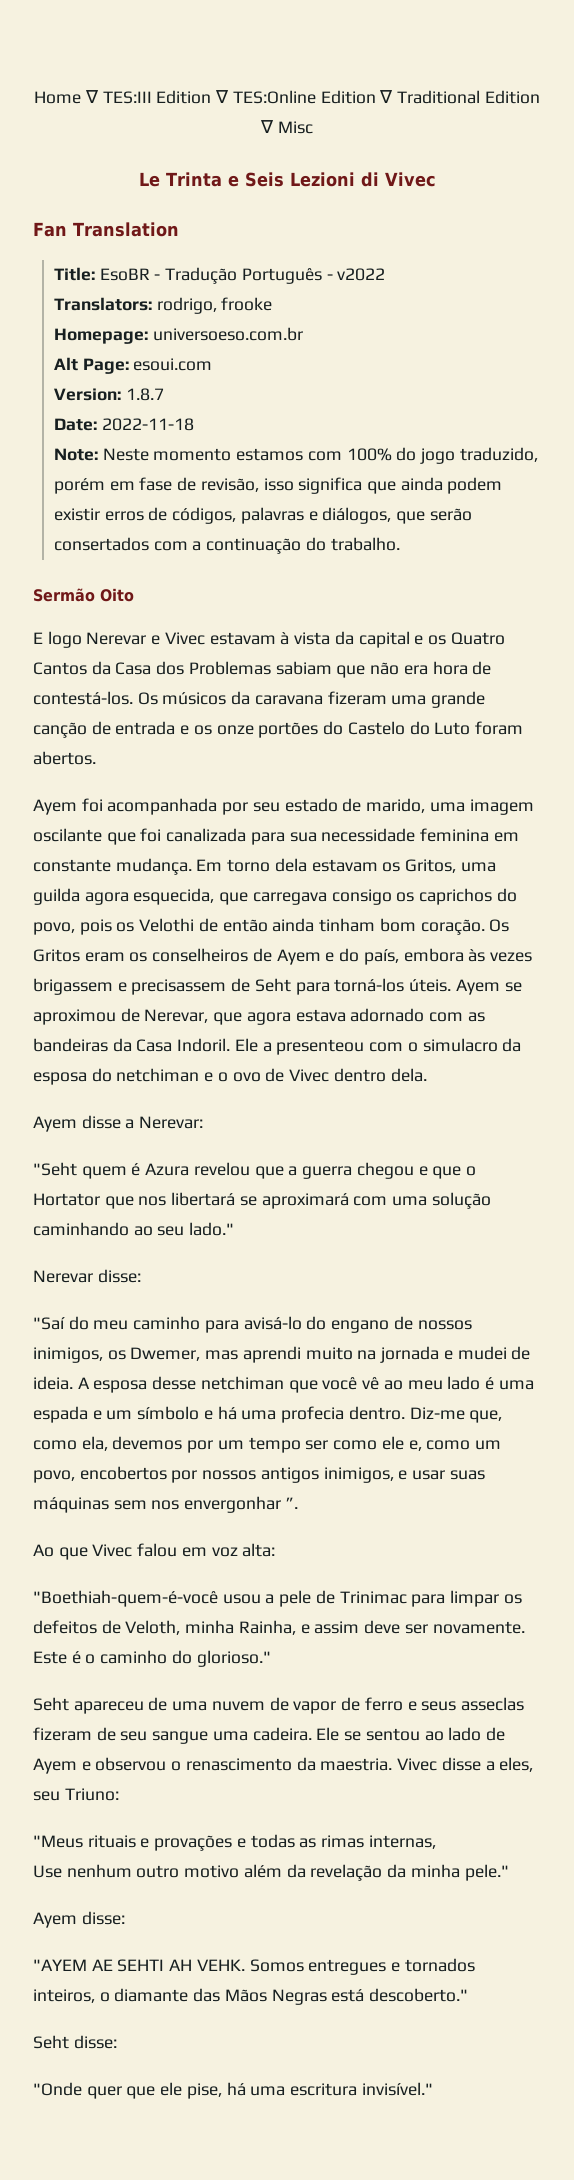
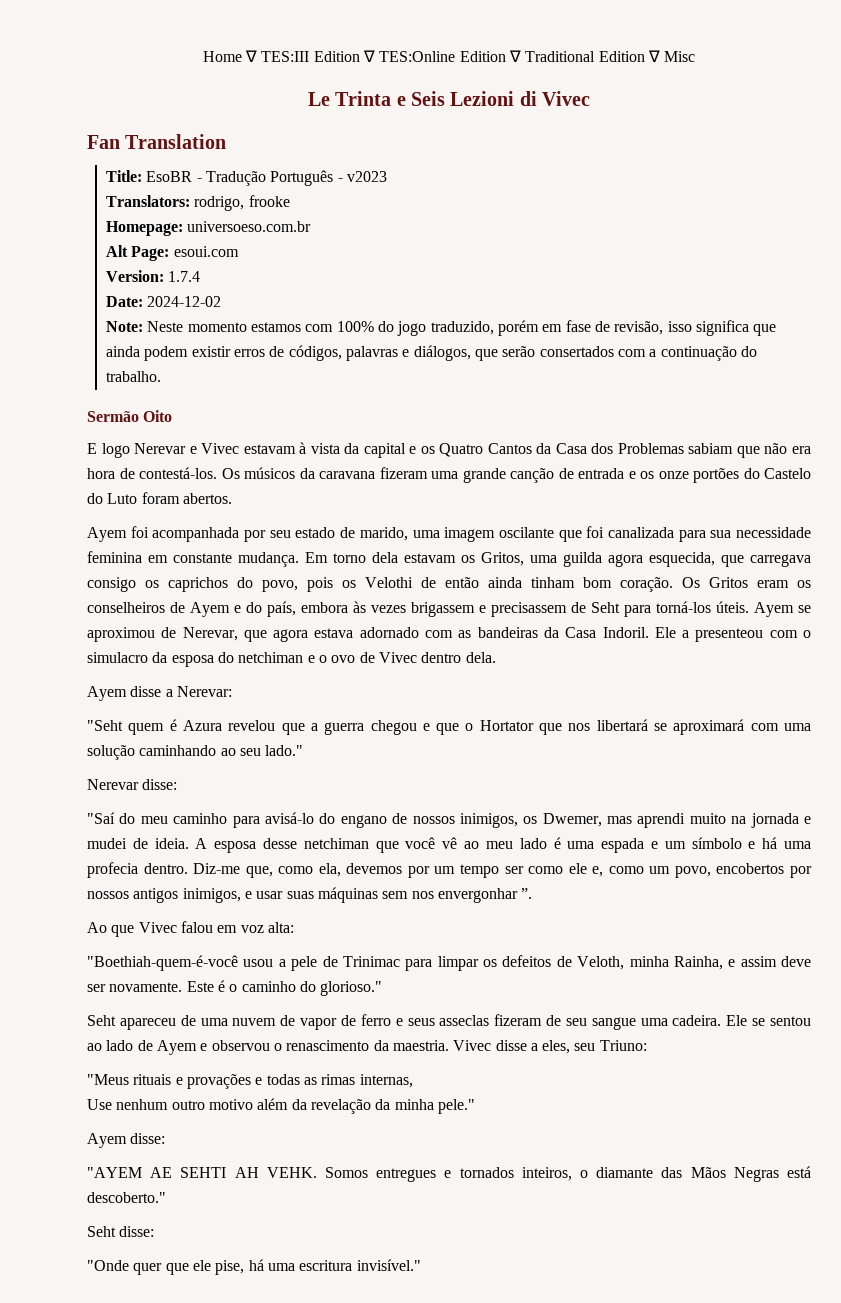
[337,268,386,281] v2022 -> [347,171,388,182] v2023
[125,388,164,401] 1.8.7 -> [168,271,201,282] 1.7.4
[101,418,194,431] 2022-11-18 -> [147,296,222,307] 2024-12-02

